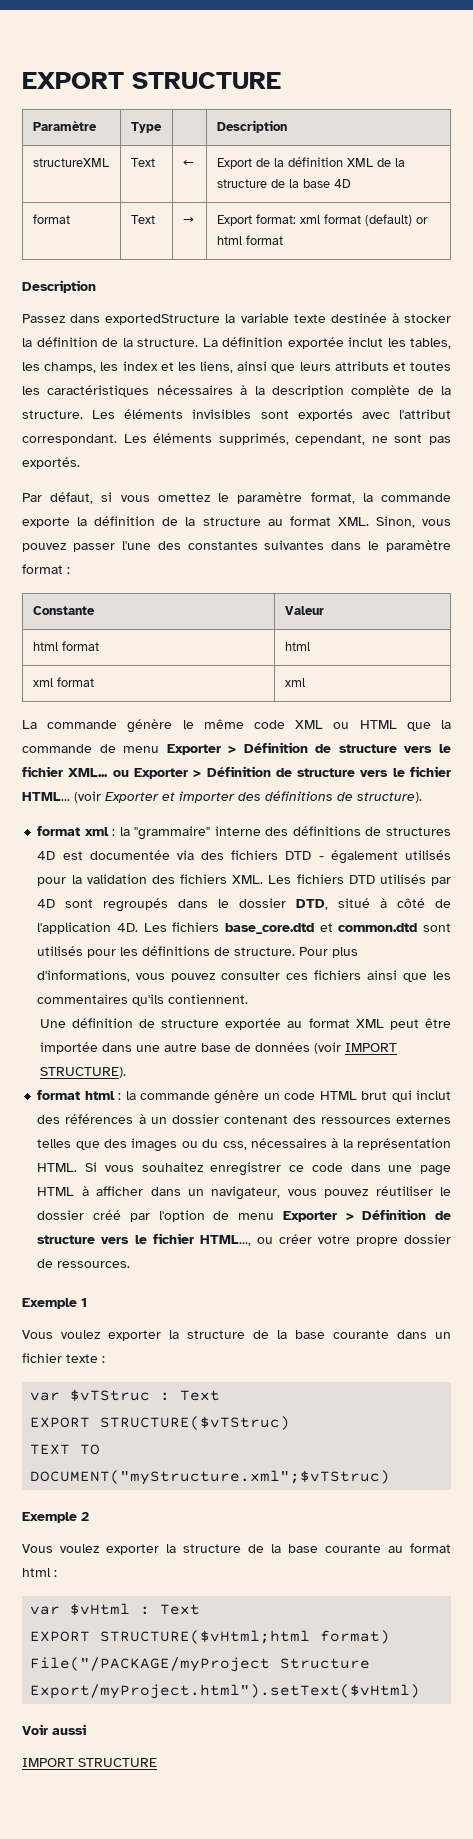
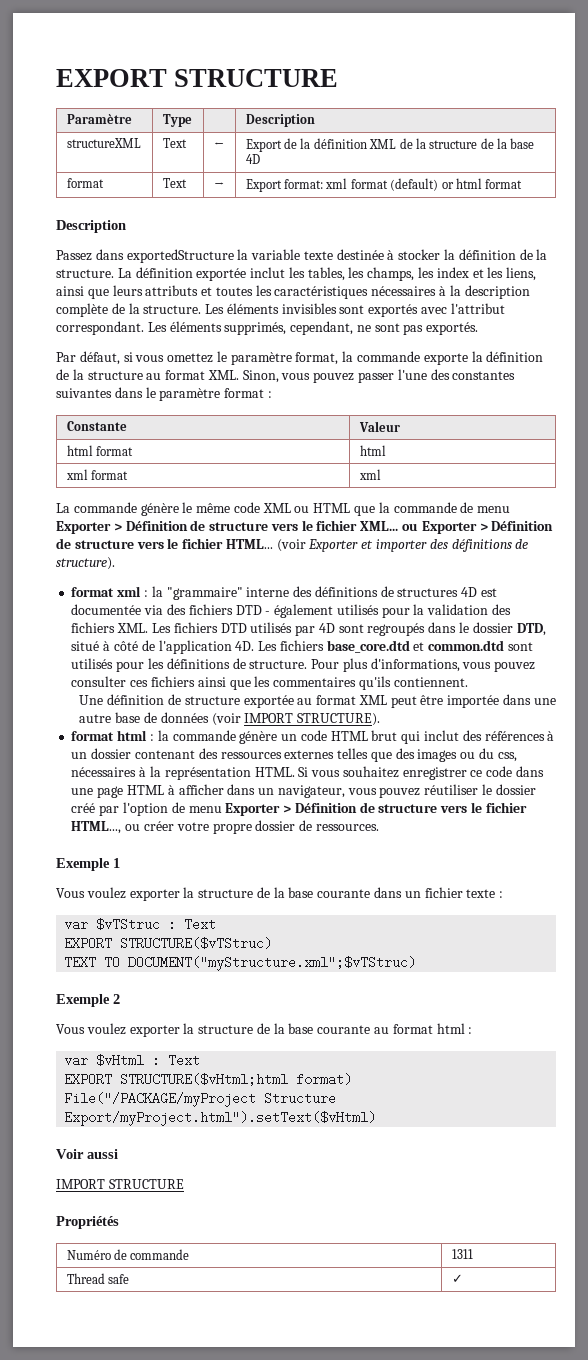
(157, 1762) none -> [56,1216,119,1229] [66,1249,190,1260] [451,1249,473,1259] [66,1273,130,1284] [451,1274,463,1283] // Propriétés // Numéro de commande | 1311 // Thread safe | ✓

